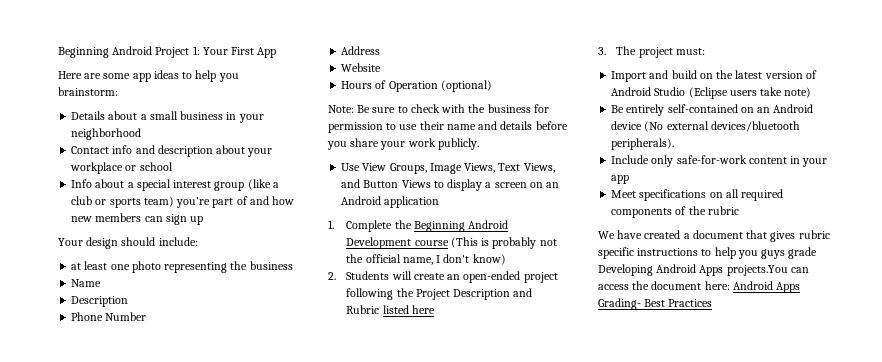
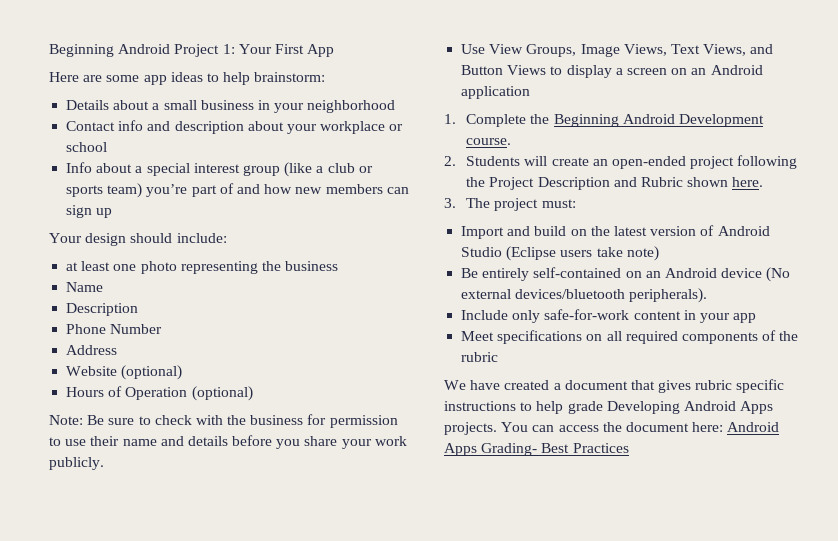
[218,73,239,82] you -> (251, 78) none
(382, 67) none -> [121,365,183,380] (optional)
[414,237,557,249] [346,254,506,265] course (This is probably not the official name, I don't know) -> [466,138,512,145] course.
[382,305,435,314] listed here -> [687,177,764,187] shown here.
[737,249,786,259] you guys -> (564, 407) none
[726,265,788,276] projects.You -> [444,422,529,435] projects. You

